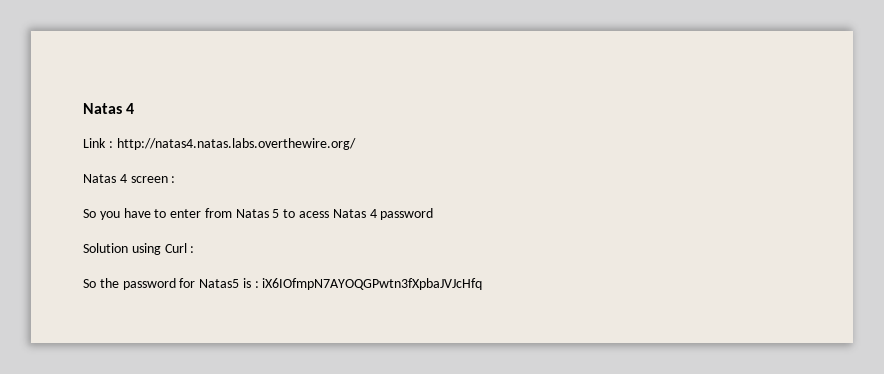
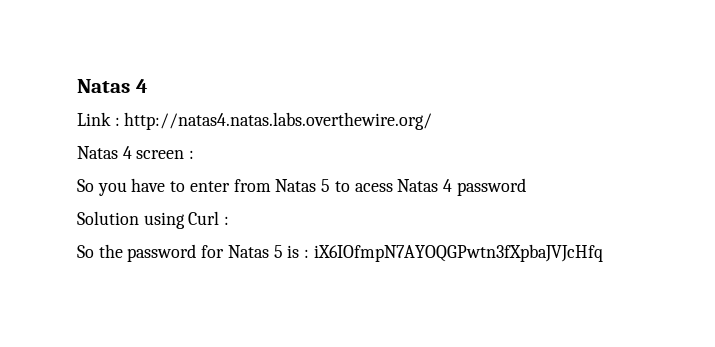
[199,279,240,288] Natas5 -> [227,245,283,258] Natas 5

